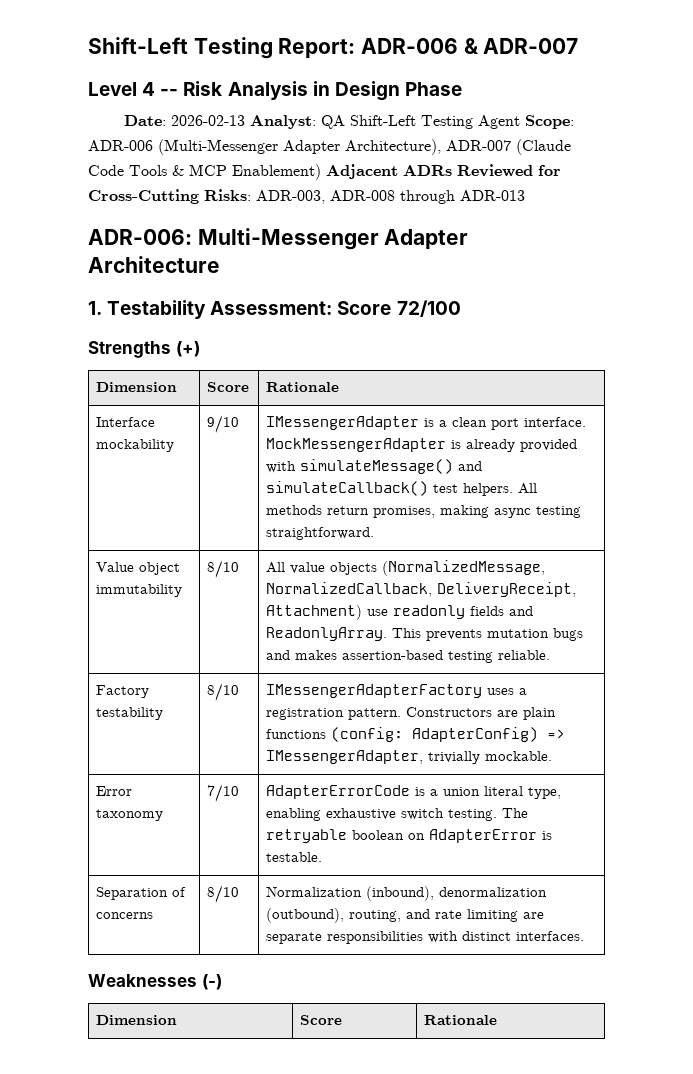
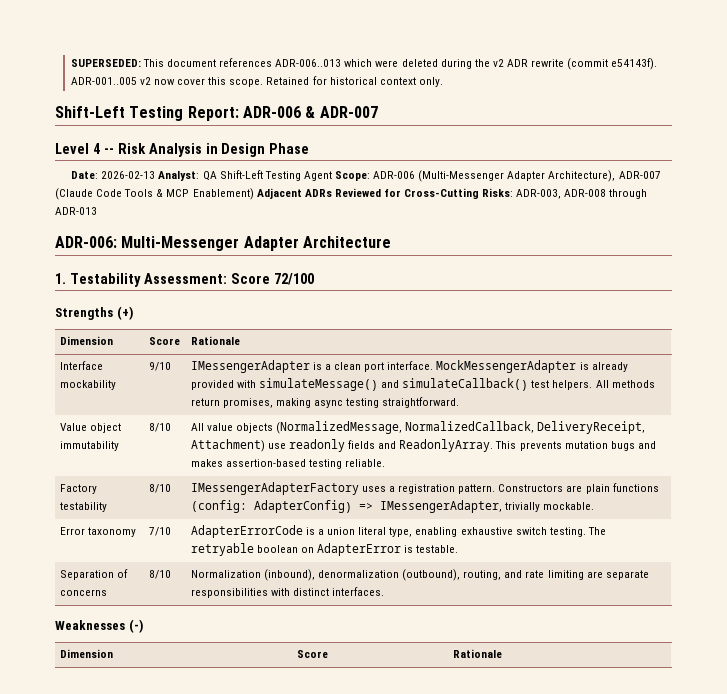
(88, 45) none -> [70,58,658,70] [70,76,443,87] SUPERSEDED: This document references ADR-006..013 which were deleted during the v2 ADR rewrite (commit e54143f). ADR-001..005 v2 now cover this scope. Retained for historical context only. //

